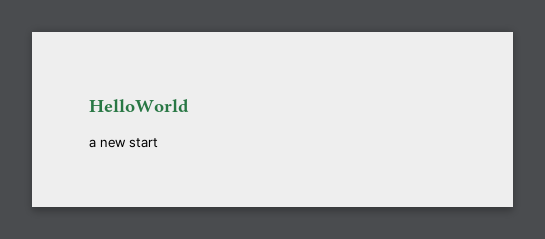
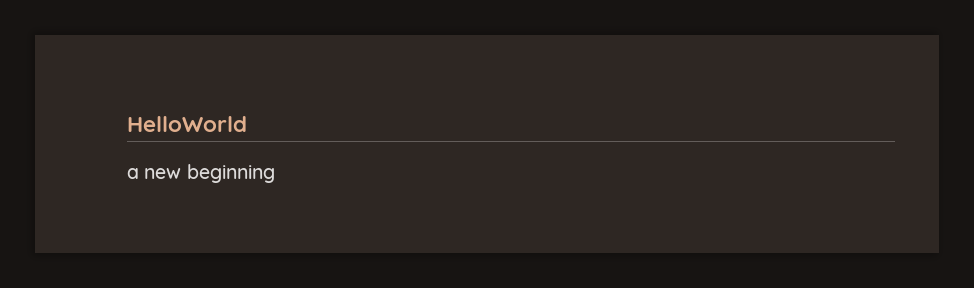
[129,138,159,148] start -> [186,164,275,183] beginning

